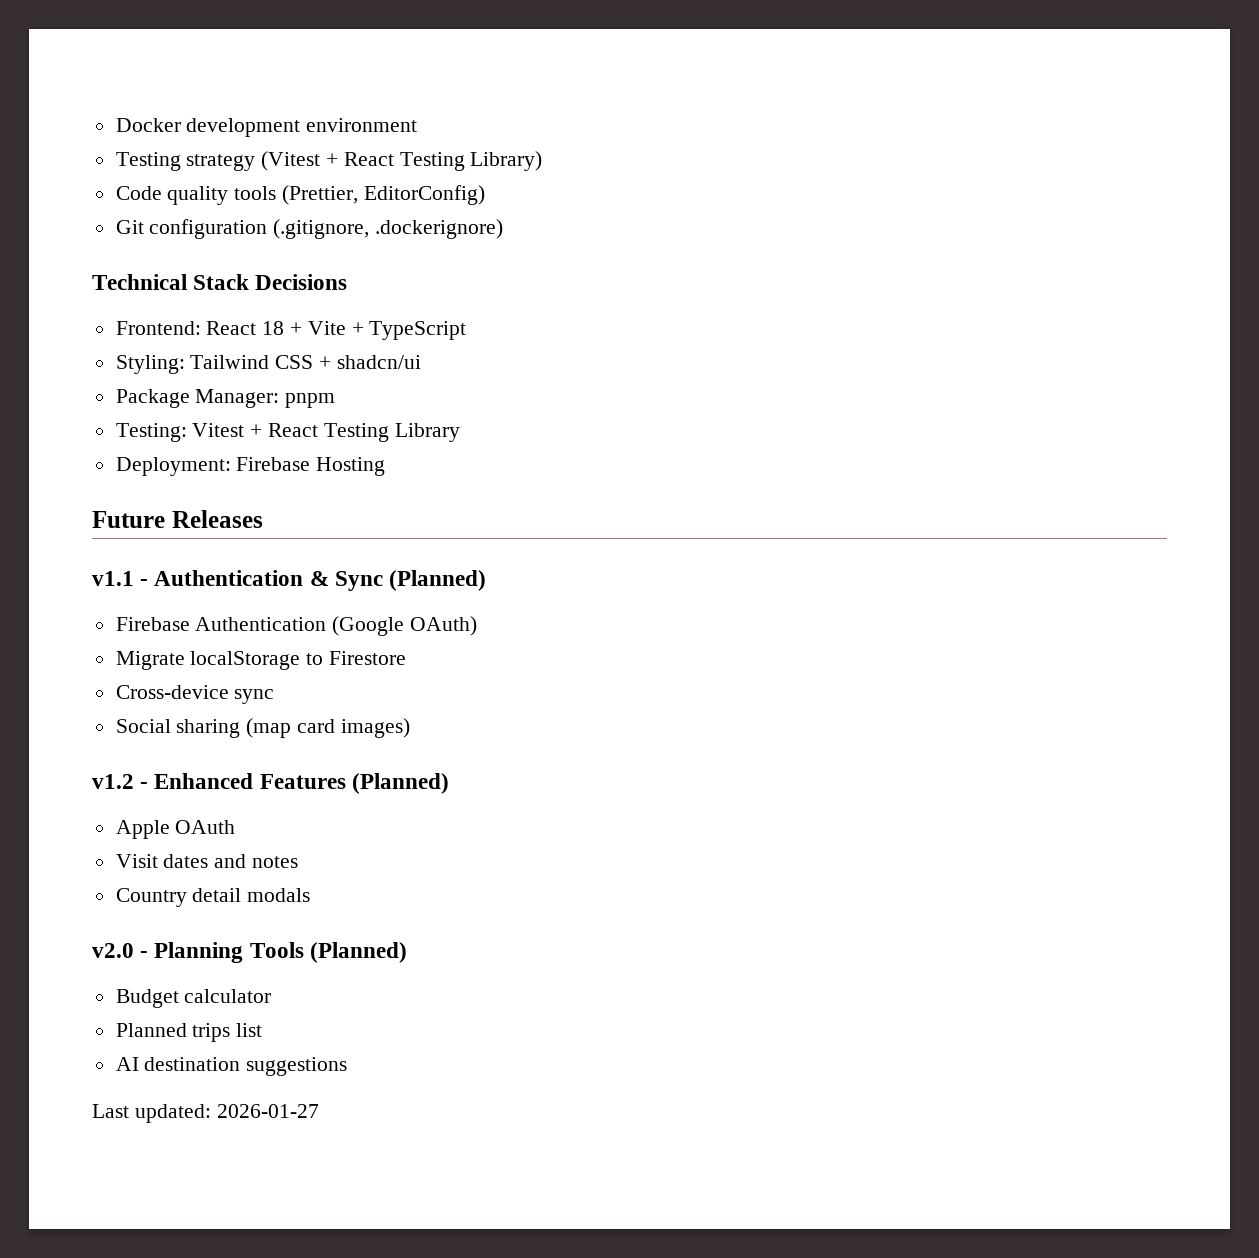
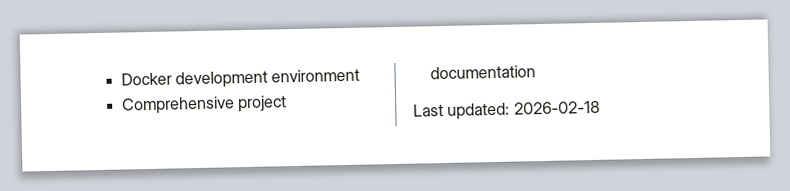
[115,151,543,171] [115,185,485,205] [115,219,504,239] [92,274,348,290] [115,321,467,340] [115,355,421,374] [115,389,336,408] [115,423,460,442] [115,457,386,476] [92,510,263,528] [92,570,487,591] [115,616,478,636] [115,651,407,670] [115,685,275,704] [115,718,410,738] [92,773,449,794] [115,820,236,839] [115,854,299,868] [115,888,311,907] [92,942,407,963] [115,989,272,1008] [115,1023,263,1042] [115,1057,348,1076] Testing strategy (Vitest + React Testing Library) // Code quality tools (Prettier, EditorConfig) // Git configuration (.gitignore, .dockerignore) // Technical Stack Decisions // Frontend: React 18 + Vite + TypeScript // Styling: Tailwind CSS + shadcn/ui // Package Manager: pnpm // Testing: Vitest + React Testing Library // Deployment: Firebase Hosting // Future Releases // v1.1 - Authentication & Sync (Planned) // Firebase Authentication (Google OAuth) // Migrate localStorage to Firestore // Cross-device sync // Social sharing (map card images) // v1.2 - Enhanced Features (Planned) // Apple OAuth // Visit dates and notes // Country detail modals // v2.0 - Planning Tools (Planned) // Budget calculator // Planned trips list // AI destination suggestions -> [121,95,287,115] [429,65,536,80] Comprehensive project documentation
[216,1104,319,1118] 2026-01-27 -> [513,100,600,115] 2026-02-18

